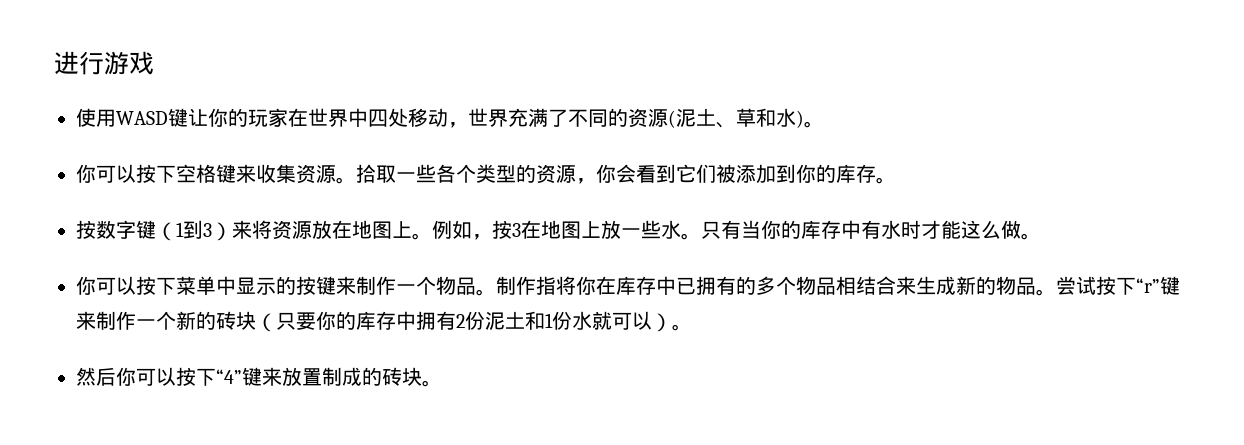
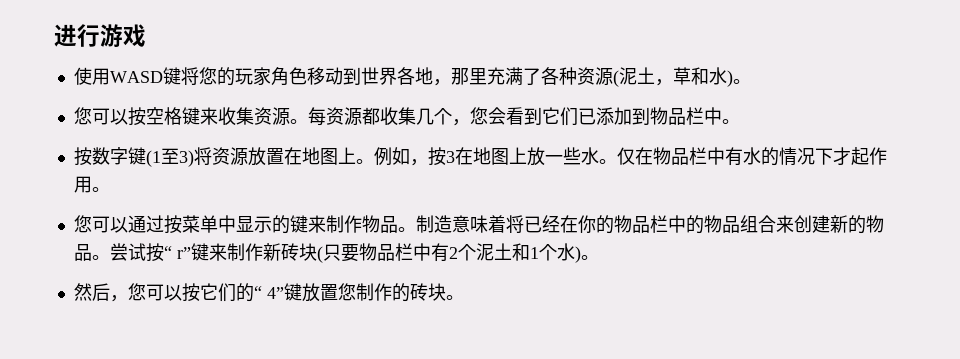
[188,108,628,128] 让你的玩家在世界中四处移动，世界充满了不同的 -> [180,67,577,86] 将您的玩家角色移动到世界各地，那里充满了各种
[716,122,736,128] 、 -> [654,79,673,86] ，
[76,164,176,183] 你可以按下 -> [73,107,146,126] 您可以按
[356,164,876,184] 拾取一些各个类型的资源，你会看到它们被添加到你的库存 -> [307,107,722,126] 每资源都收集几个，您会看到它们已添加到物品栏中
[156,220,252,241] （1到3）来 -> [145,148,194,167] (1至3)
(332, 229) none -> [265,148,284,165] 置
[701,220,1041,240] [76,276,176,295] 只有当你的库存中有水时才能这么做。 // 你可以按下 -> [616,147,887,166] [73,176,110,193] [73,215,182,234] 仅在物品栏中有水的情况下才起作用。 // 您可以通过按
[296,276,436,295] 按键来制作一个 -> [289,215,362,233] 键来制作
[516,276,1180,296] [76,311,692,332] [76,367,362,386] 作指将你在库存中已拥有的多个物品相结合来生成新的物品。尝试按下“r”键来制作一个新的砖块（只要你的库存中拥有2份泥土和1份水就可以）。 // 然后你可以按下“4”键来放置制成 -> [433,215,884,234] [73,243,599,263] [73,283,392,302] 造意味着将已经在你的物品栏中的物品组合来创建新的物品。尝试按“ r”键来制作新砖块(只要物品栏中有2个泥土和1个水)。 // 然后，您可以按它们的“ 4”键放置您制作

